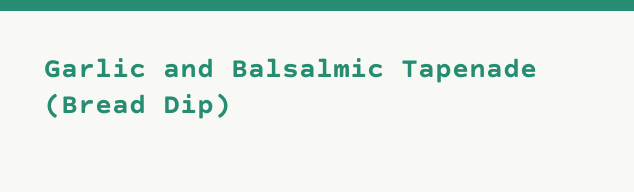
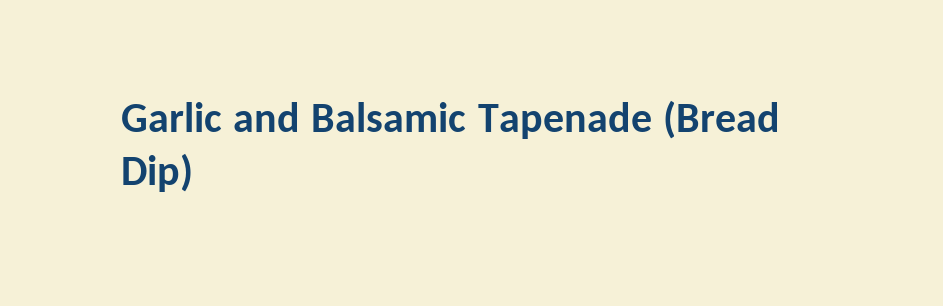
[231,58,384,78] Balsalmic -> [311,102,467,132] Balsamic

